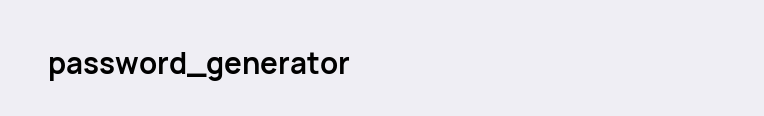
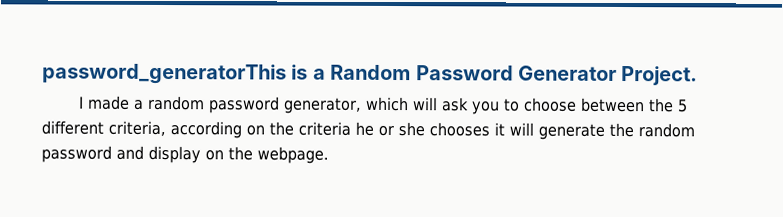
[48,52,350,81] password_generator -> [42,63,699,86] [78,95,689,115] [41,120,695,140] [41,145,329,164] password_generatorThis is a Random Password Generator Project. // I made a random password generator, which will ask you to choose between the 5 different criteria, according on the criteria he or she chooses it will generate the random password and display on the webpage.

